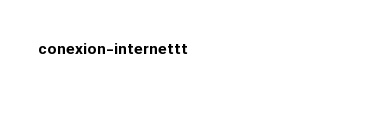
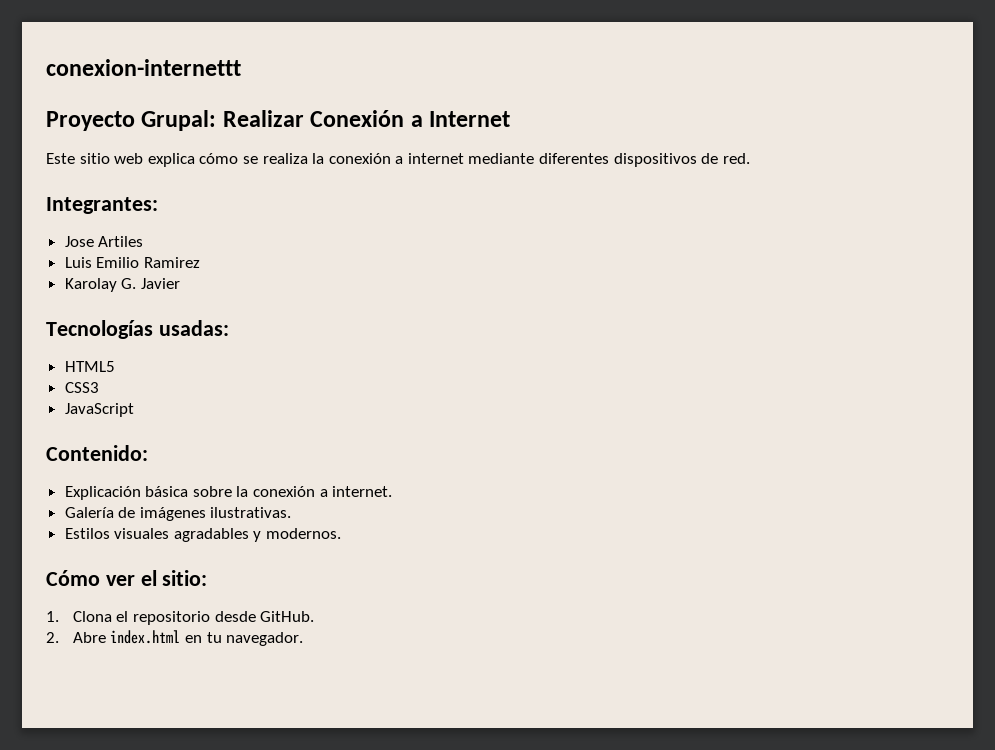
(188, 48) none -> [46,110,511,131] [46,153,750,167] [46,197,158,214] [64,236,144,247] [64,257,200,268] [64,278,180,292] [46,320,229,339] [64,361,115,372] [64,382,99,393] [64,403,134,417] [46,445,148,461] [64,486,393,500] [64,507,292,521] [64,528,342,542] [46,570,208,586] [46,611,315,625] [46,630,304,646] // Proyecto Grupal: Realizar Conexión a Internet // Este sitio web explica cómo se realiza la conexión a internet mediante diferentes dispositivos de red. // Integrantes: // Jose Artiles // Luis Emilio Ramirez // Karolay G. Javier // Tecnologías usadas: // HTML5 // CSS3 // JavaScript // Contenido: // Explicación básica sobre la conexión a internet. // Galería de imágenes ilustrativas. // Estilos visuales agradables y modernos. // Cómo ver el sitio: // 1. Clona el repositorio desde GitHub. // 2. Abre index.html en tu navegador.

